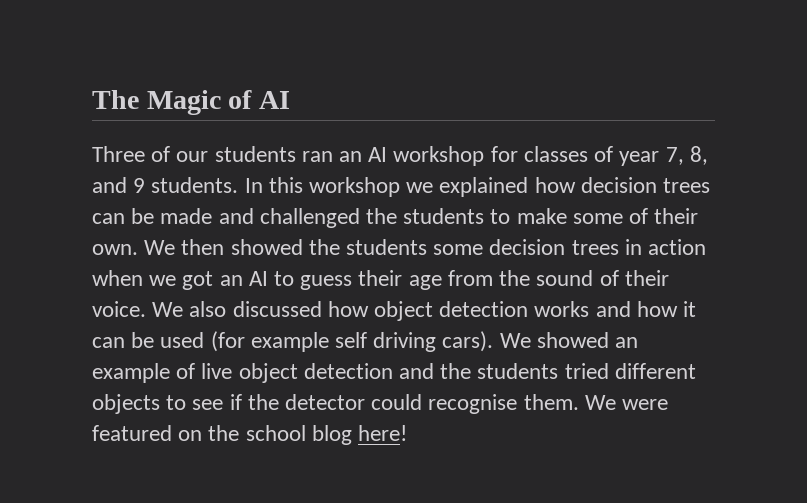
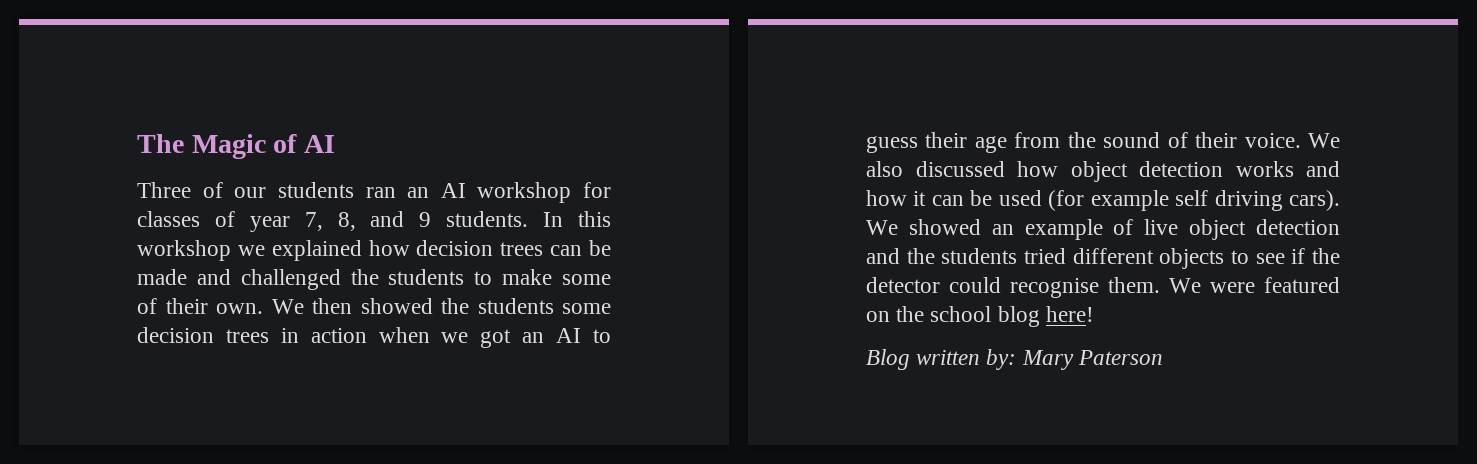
(408, 433) none -> [866,349,1163,370] // Blog written by: Mary Paterson

